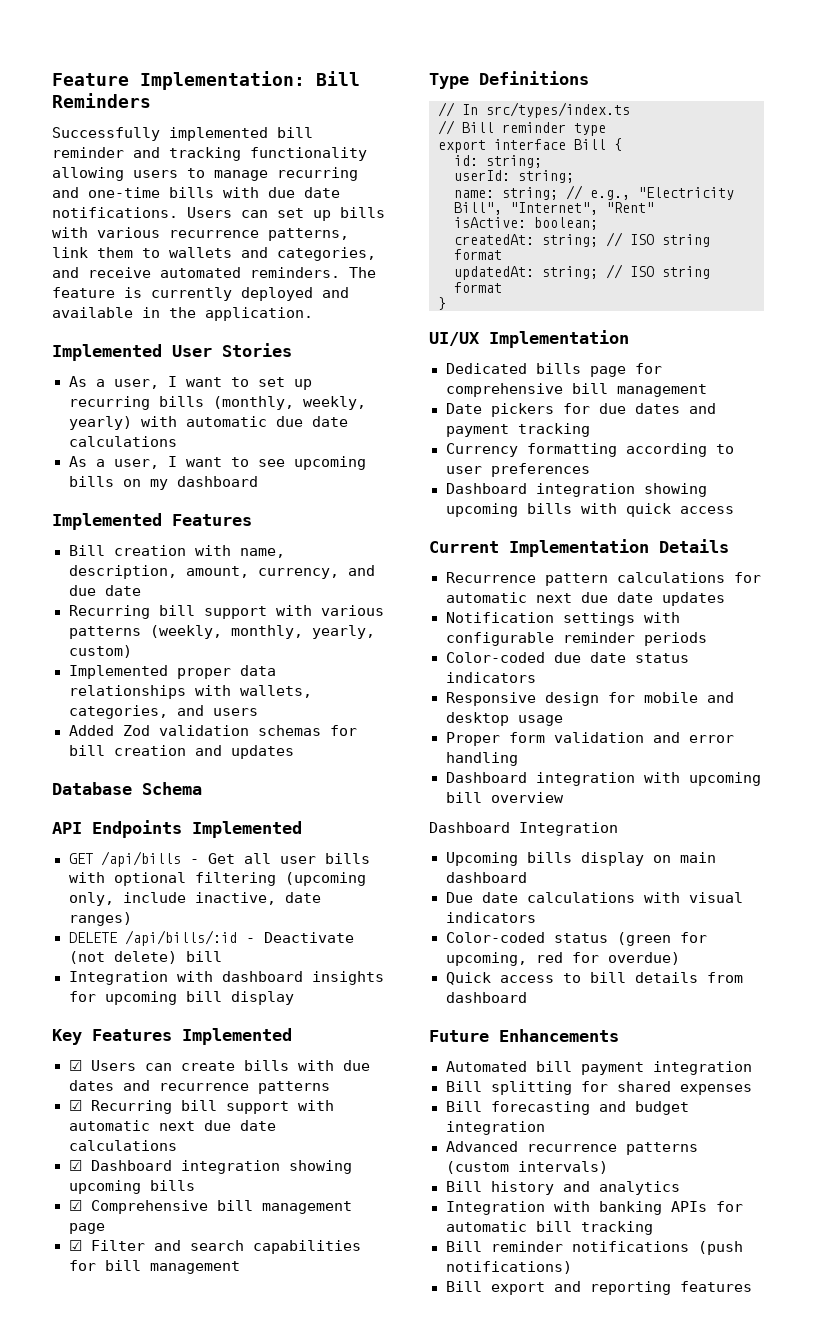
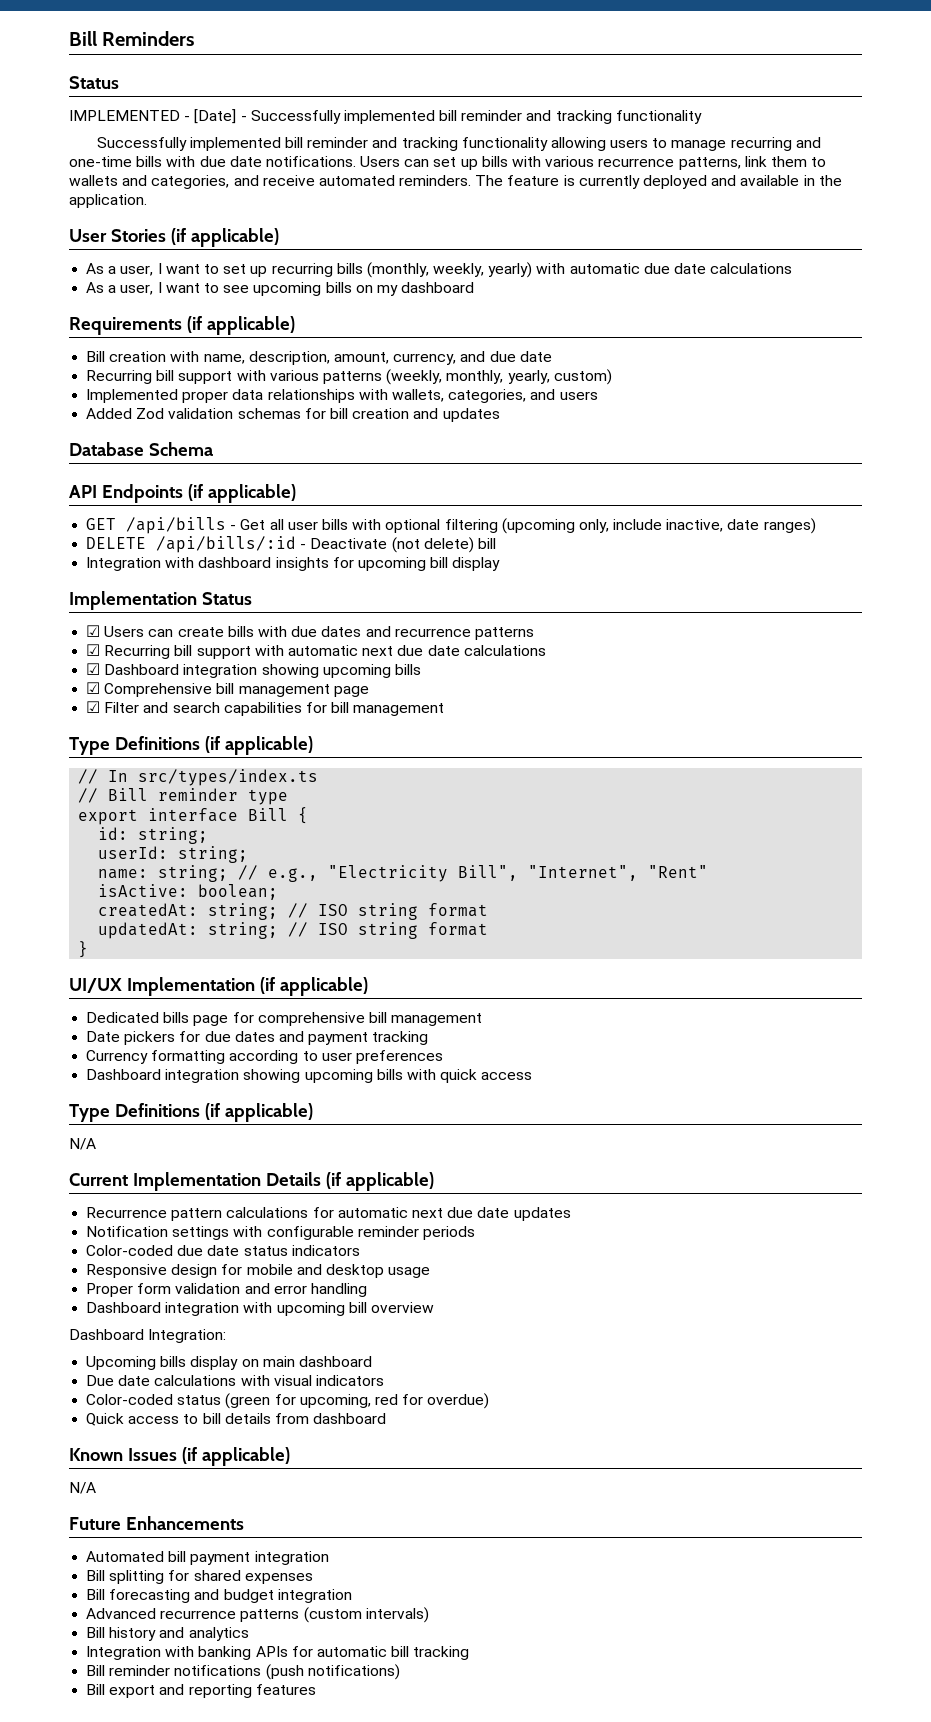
[52,71,305,90] Feature Implementation: -> (69, 38) none
(151, 100) none -> [69,76,119,89] [69,109,702,124] // Status // IMPLEMENTED - [Date] - Successfully implemented bill reminder and tracking functionality
[52,344,162,361] Implemented -> (147, 201) none
(292, 350) none -> [170,228,279,247] (if applicable)
[52,513,252,530] Implemented Features -> [69,316,295,335] Requirements (if applicable)
[192,821,302,838] Implemented -> [187,484,296,503] (if applicable)
[52,1028,292,1045] Key Features Implemented -> [69,591,252,610] Implementation Status
(589, 78) none -> [204,736,313,755] (if applicable)
(629, 339) none -> [259,977,368,996] (if applicable)
(734, 510) none -> [69,1103,313,1122] [69,1138,96,1150] // Type Definitions (if applicable) // N/A
(729, 546) none -> [325,1172,434,1191] (if applicable)
[519,822,618,836] Integration -> [148,1329,227,1343] Integration:
(527, 997) none -> [69,1447,290,1466] [69,1482,96,1494] // Known Issues (if applicable) // N/A

